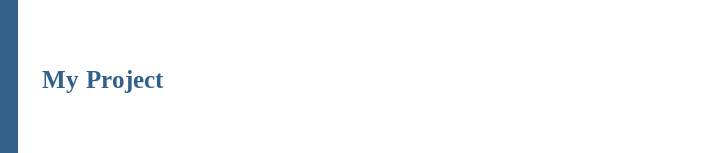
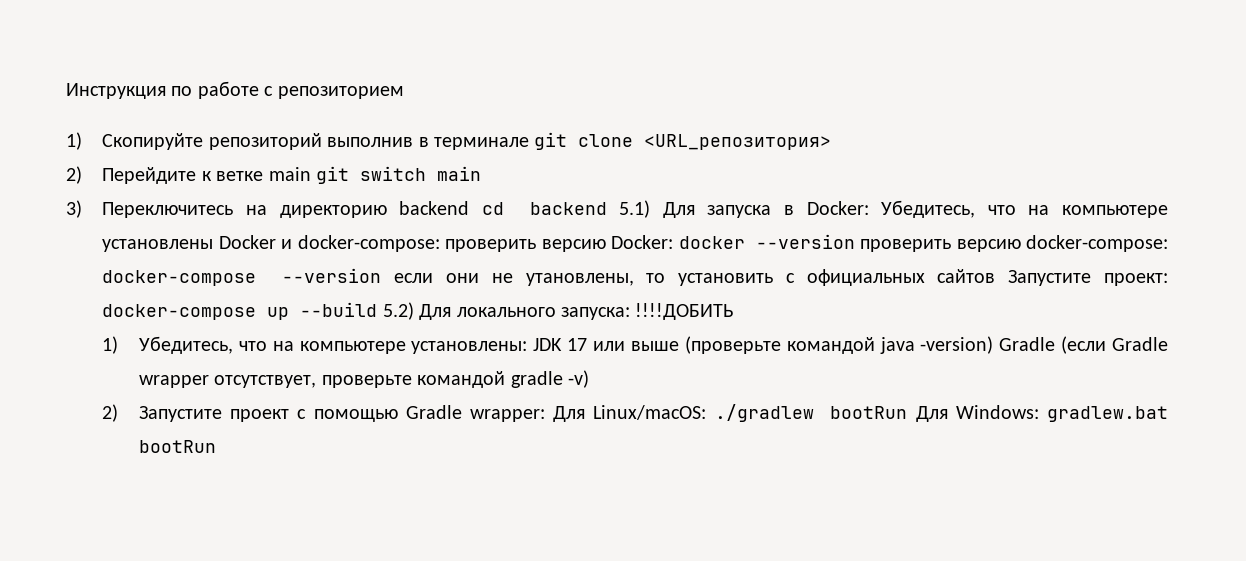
[42,70,164,93] My Project -> [66,81,404,99] [66,132,832,150] [66,166,482,184] [66,200,1168,218] [102,234,1168,252] [102,268,1168,286] [102,302,735,320] [102,336,1168,354] [138,370,589,388] [102,404,1168,422] [138,440,216,453] Инструкция по работе с репозиторием // 1) Скопируйте репозиторий выполнив в терминале git clone <URL_репозитория> // 2) Перейдите к ветке main git switch main // 3) Переключитесь на директорию backend cd backend 5.1) Для запуска в Docker: Убедитесь, что на компьютере установлены Docker и docker-compose: проверить версию Docker: docker --version проверить версию docker-compose: docker-compose --version если они не утановлены, то установить с официальных сайтов Запустите проект: docker-compose up --build 5.2) Для локального запуска: !!!!ДОБИТЬ // 1) Убедитесь, что на компьютере установлены: JDK 17 или выше (проверьте командой java -version) Gradle (если Gradle wrapper отсутствует, проверьте командой gradle -v) // 2) Запустите проект с помощью Gradle wrapper: Для Linux/macOS: ./gradlew bootRun Для Windows: gradlew.bat bootRun

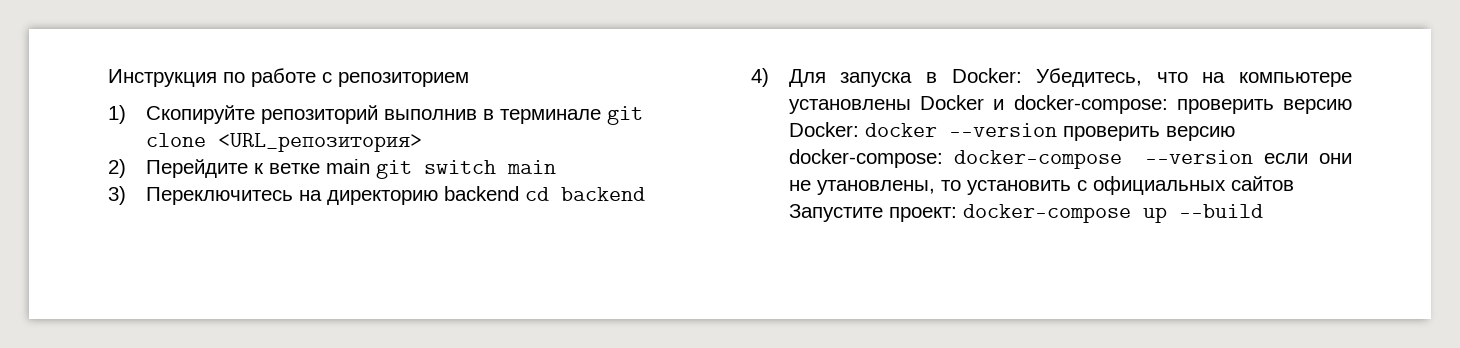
[619,200,651,218] 5.1) -> [751,68,769,87] // 4)
[382,302,735,320] [102,336,1168,354] [138,370,589,388] [102,404,1168,422] [138,440,216,453] 5.2) Для локального запуска: !!!!ДОБИТЬ // 1) Убедитесь, что на компьютере установлены: JDK 17 или выше (проверьте командой java -version) Gradle (если Gradle wrapper отсутствует, проверьте командой gradle -v) // 2) Запустите проект с помощью Gradle wrapper: Для Linux/macOS: ./gradlew bootRun Для Windows: gradlew.bat bootRun -> (1263, 211) none

